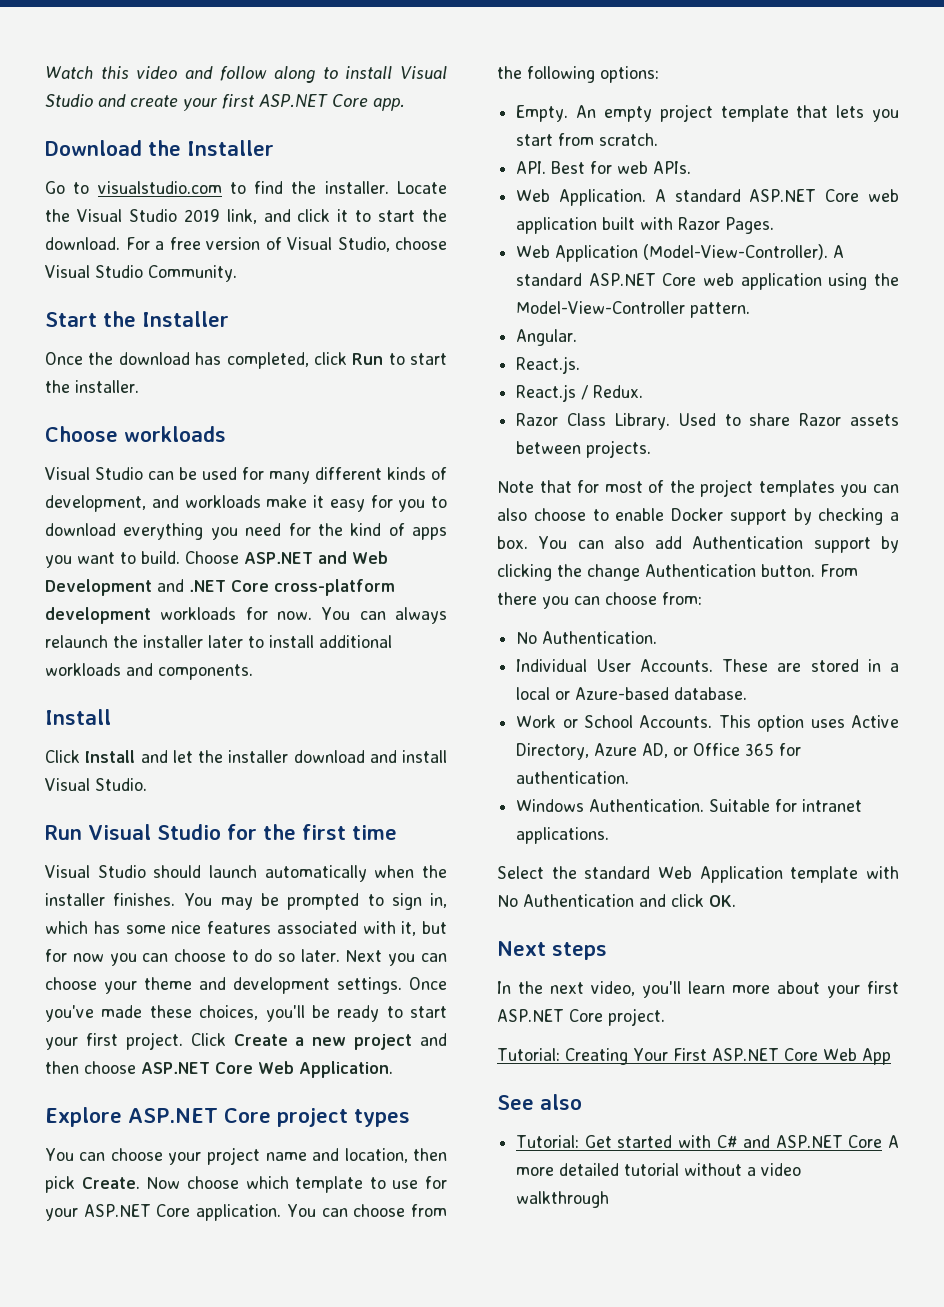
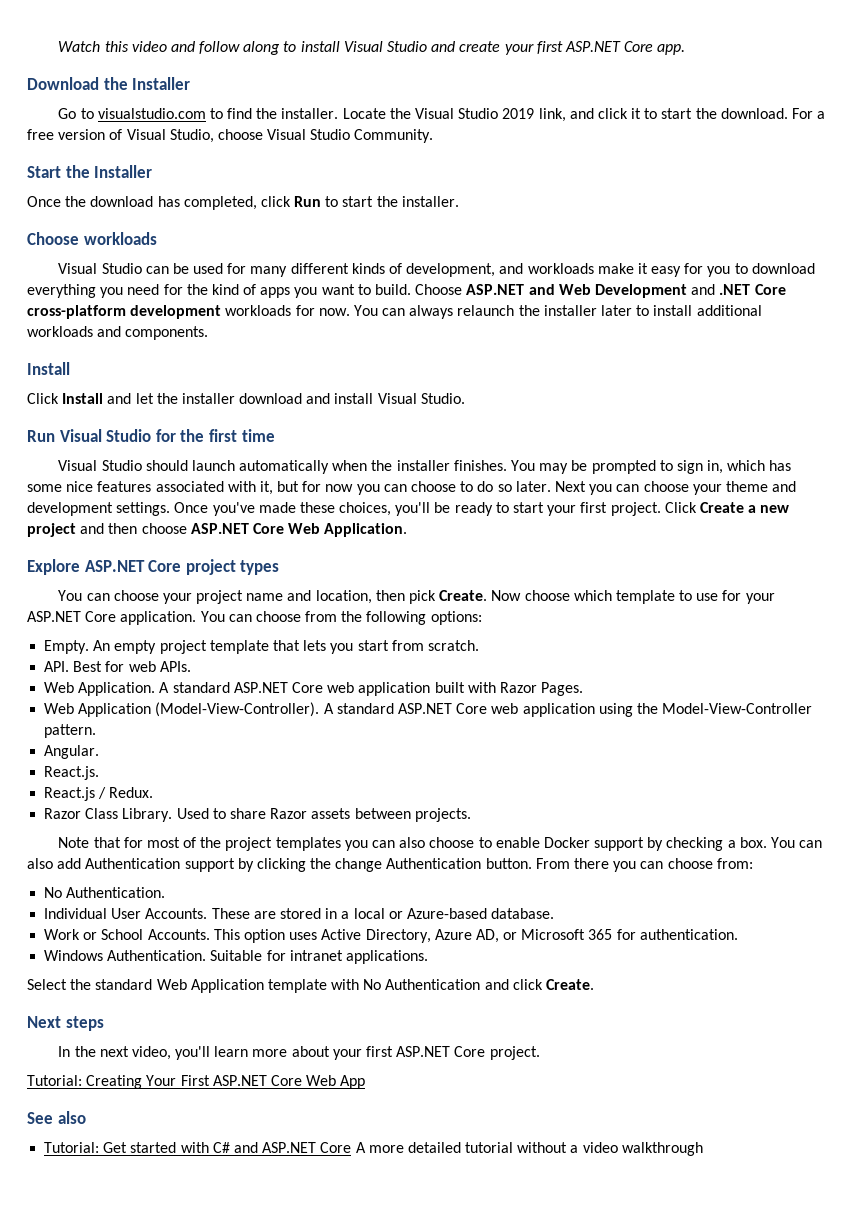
[693,743,741,756] Office -> [521,929,586,940] Microsoft
[709,895,736,907] OK. -> [546,979,595,990] Create.

